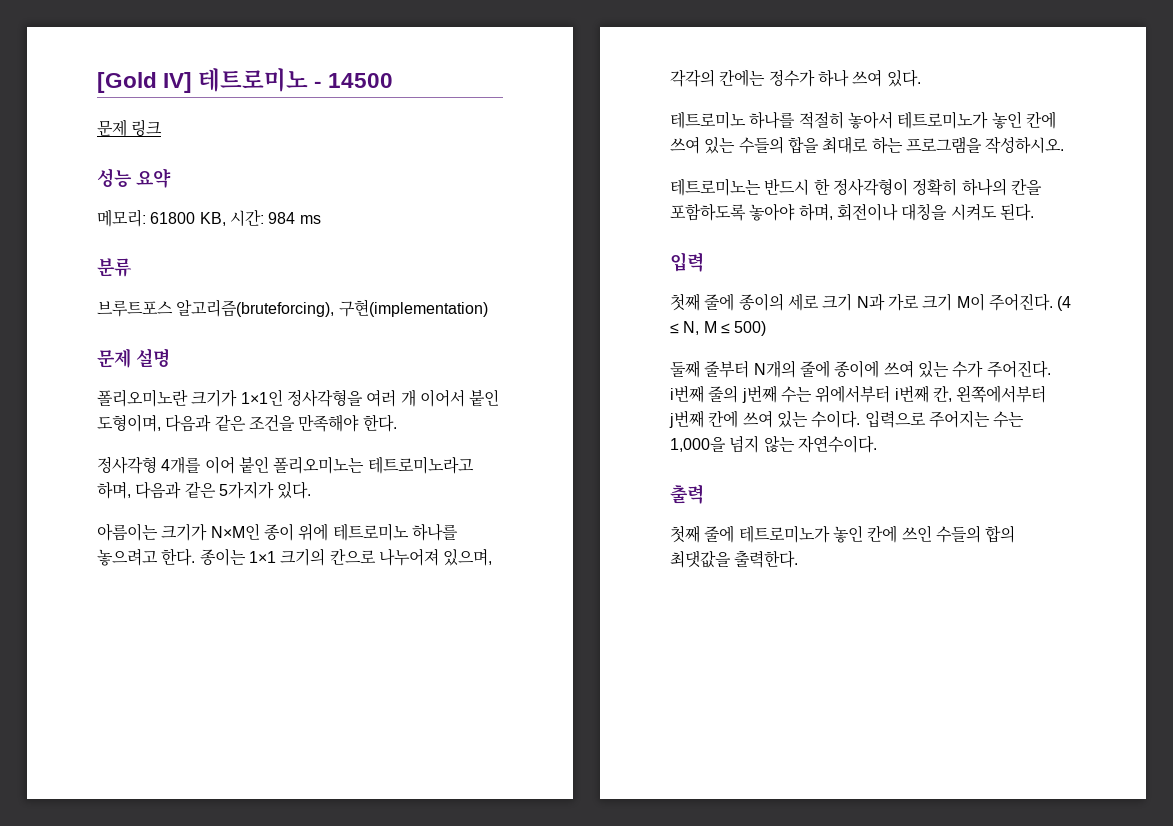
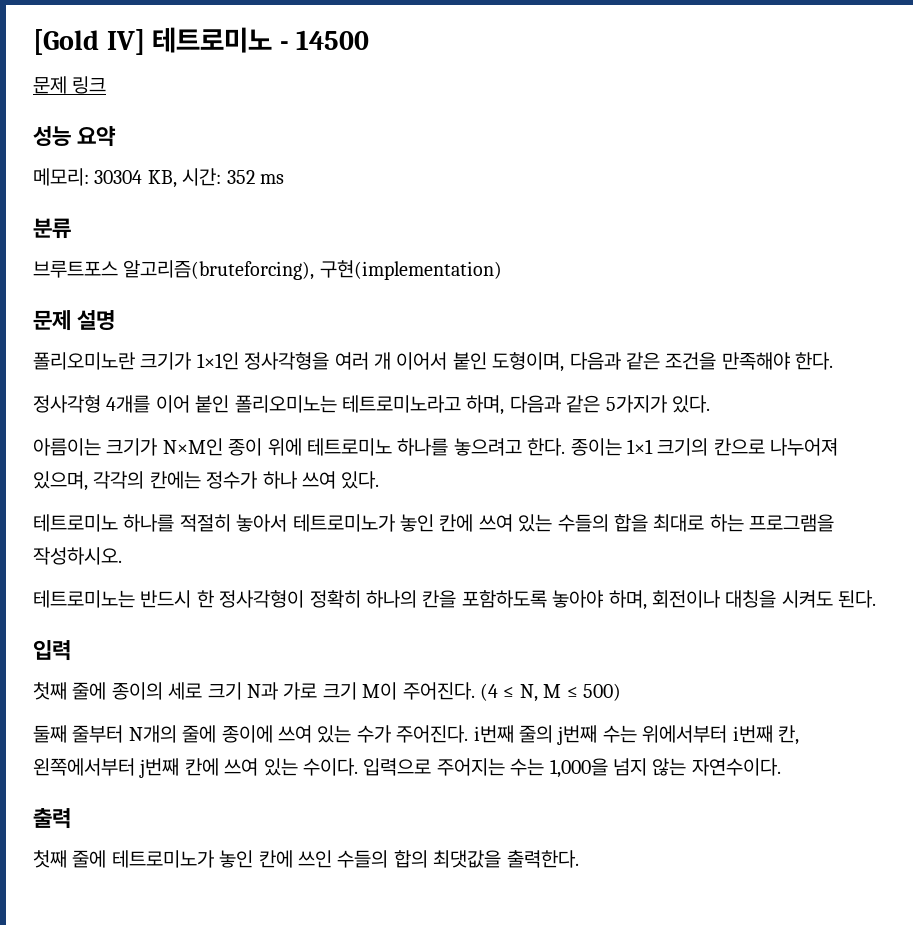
[150,212,196,224] 61800 -> [94,170,143,184] 30304
[268,212,296,224] 984 -> [226,170,255,184] 352

